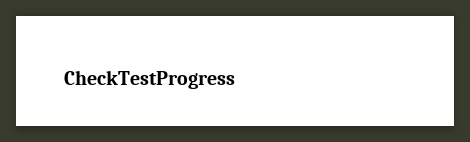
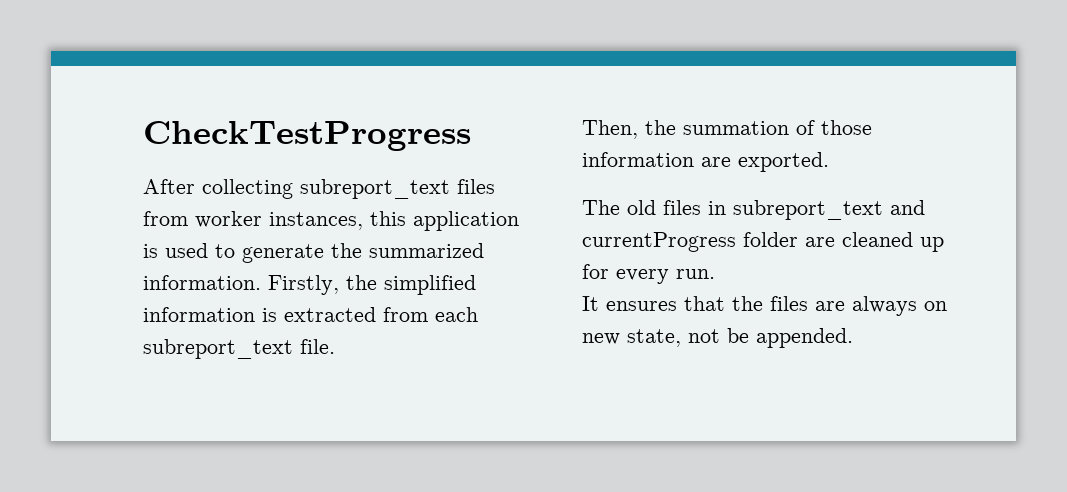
(235, 79) none -> [143,179,495,199] [143,211,519,231] [143,243,484,263] [143,275,476,295] [143,307,478,322] [143,339,335,359] [582,120,872,139] [582,152,829,172] [582,200,925,220] [582,232,944,252] [582,264,715,284] [582,296,947,316] [582,328,853,348] // After collecting subreport_text files from worker instances, this application is used to generate the summarized information. Firstly, the simplified information is extracted from each subreport_text file. // Then, the summation of those information are exported. // The old files in subreport_text and currentProgress folder are cleaned up for every run. // It ensures that the files are always on new state, not be appended.

